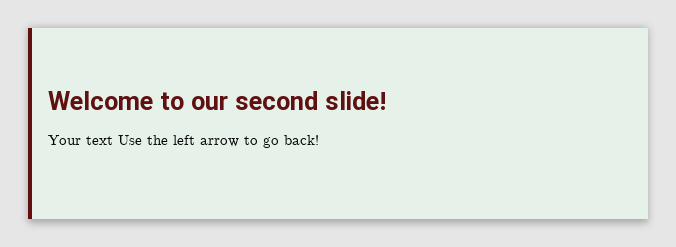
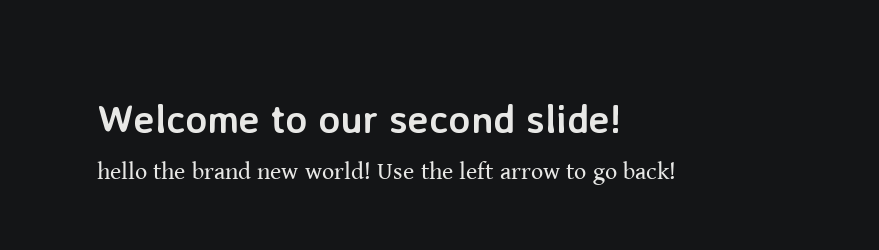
[48,135,113,145] Your text -> [97,161,371,179] hello the brand new world!

